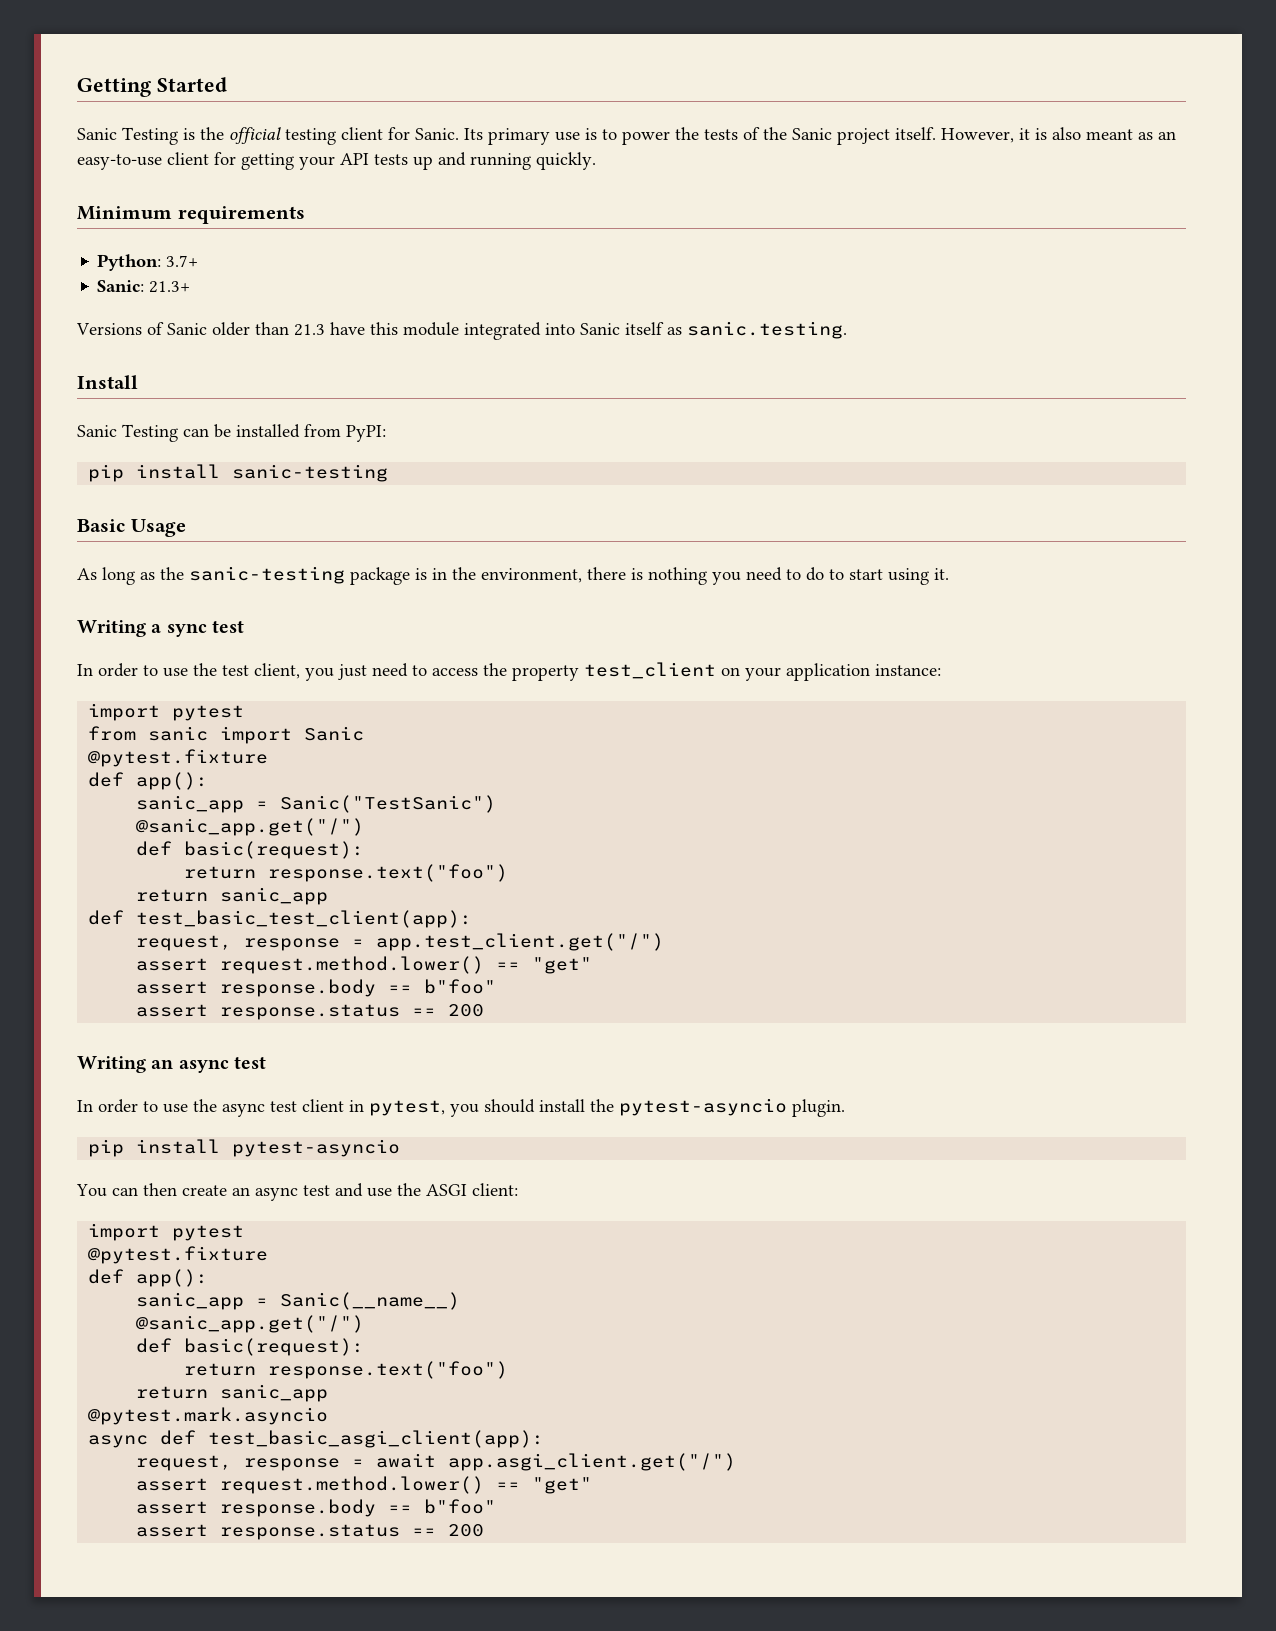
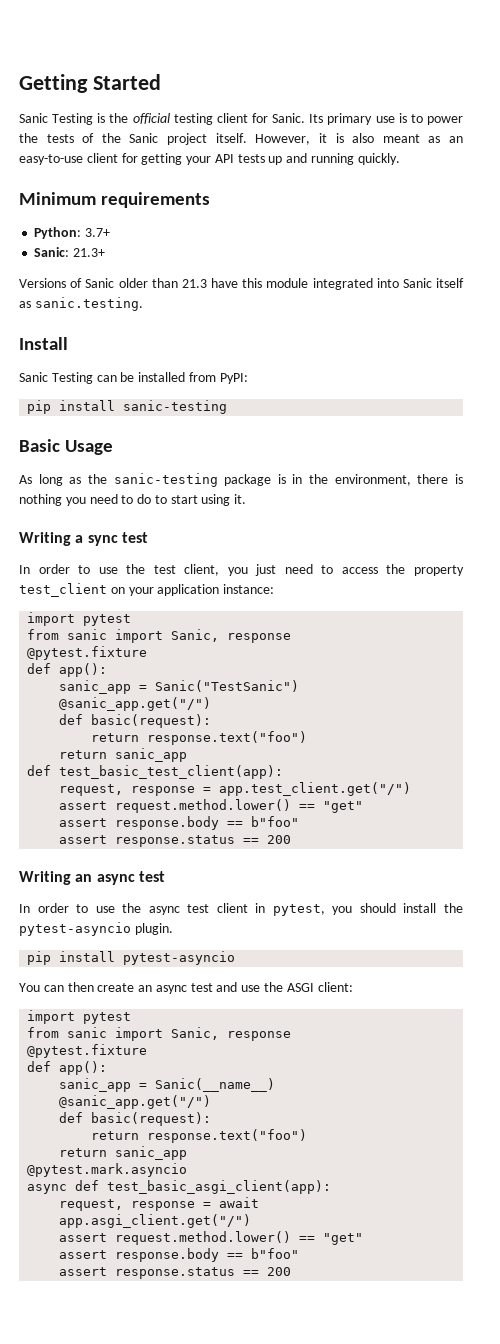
[304,726,365,741] Sanic -> [171,629,292,643] Sanic, response
(245, 1233) none -> [27,1027,292,1041] // from sanic import Sanic, response

